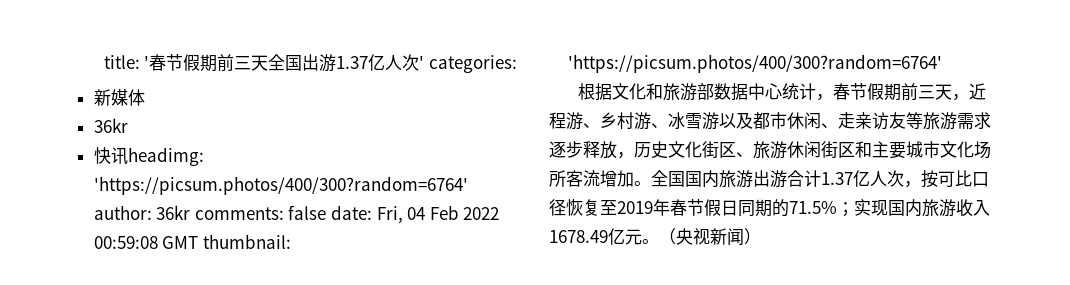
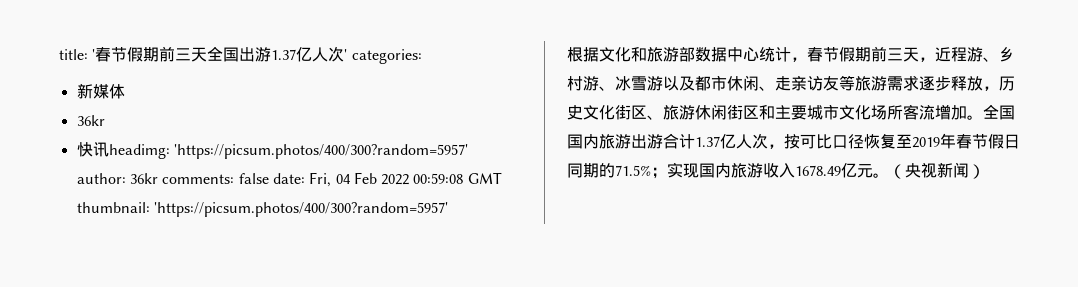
[93,176,468,195] 'https://picsum.photos/400/300?random=6764' -> [173,144,468,159] 'https://picsum.photos/400/300?random=5957'
[567,54,942,73] 'https://picsum.photos/400/300?random=6764' -> [153,202,448,217] 'https://picsum.photos/400/300?random=5957'

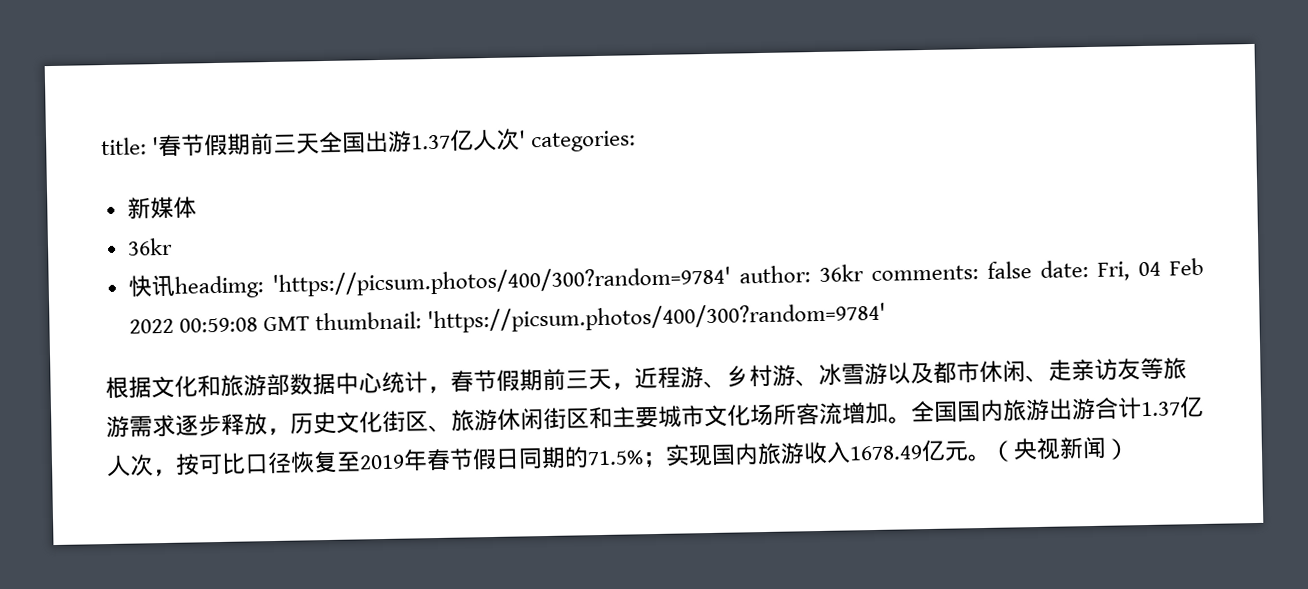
[173,144,468,159] 'https://picsum.photos/400/300?random=5957' -> [271,265,731,298] 'https://picsum.photos/400/300?random=9784'
[153,202,448,217] 'https://picsum.photos/400/300?random=5957' -> [427,301,887,334] 'https://picsum.photos/400/300?random=9784'

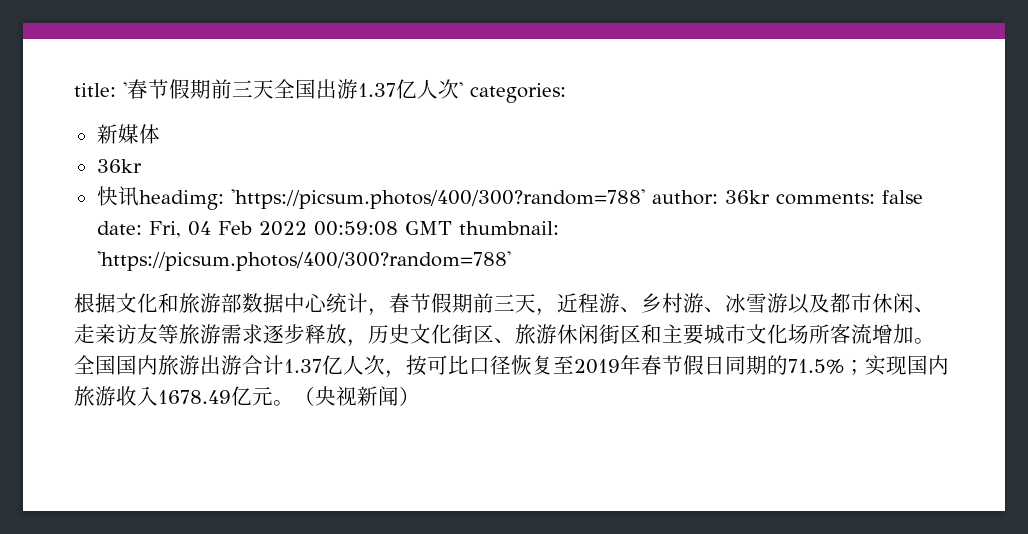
[271,265,731,298] 'https://picsum.photos/400/300?random=9784' -> [230,189,645,209] 'https://picsum.photos/400/300?random=788'
[427,301,887,334] 'https://picsum.photos/400/300?random=9784' -> [96,251,511,271] 'https://picsum.photos/400/300?random=788'

